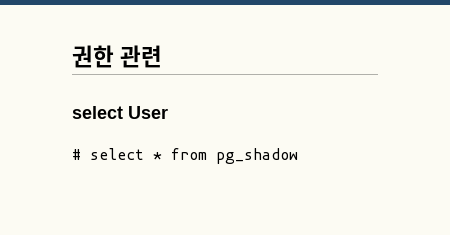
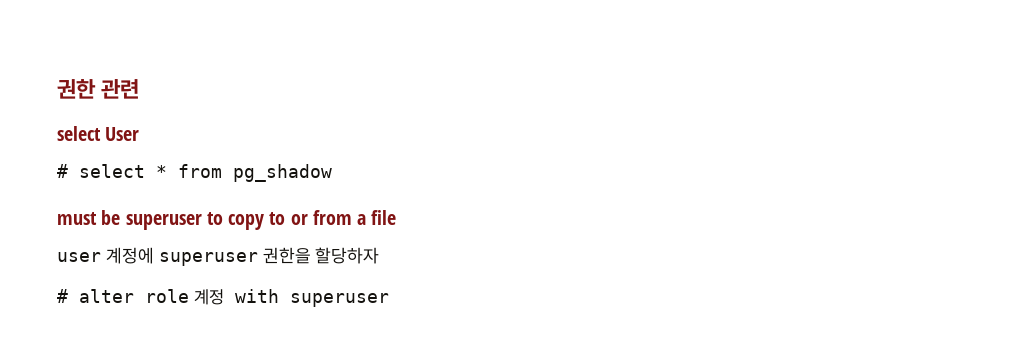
(298, 156) none -> [57,210,397,230] [57,247,380,266] [57,289,389,307] // must be superuser to copy to or from a file // user 계정에 superuser 권한을 할당하자 // # alter role 계정 with superuser

